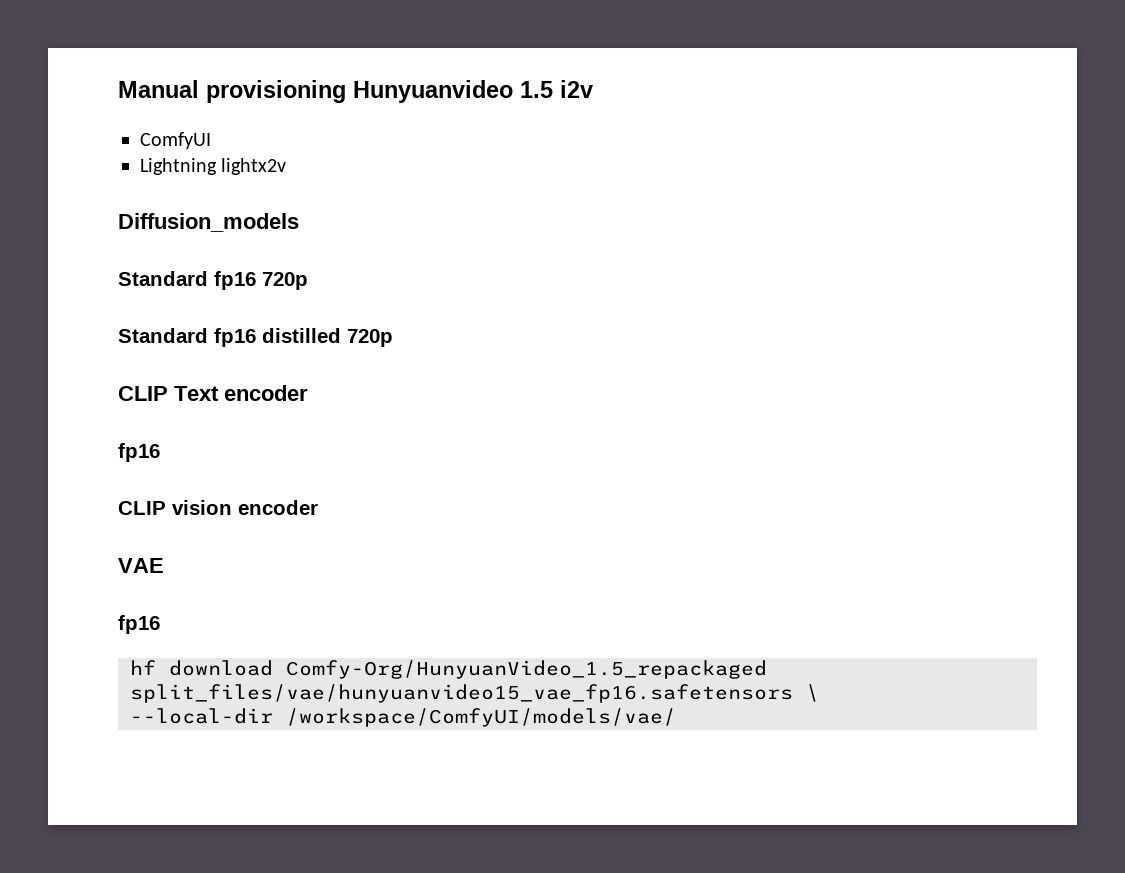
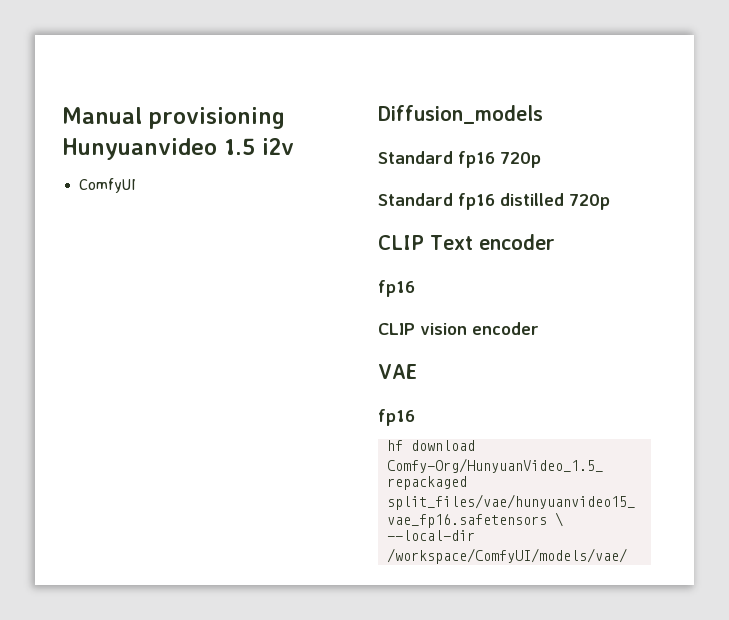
[140,158,287,175] // Lightning lightx2v -> (137, 185) none

